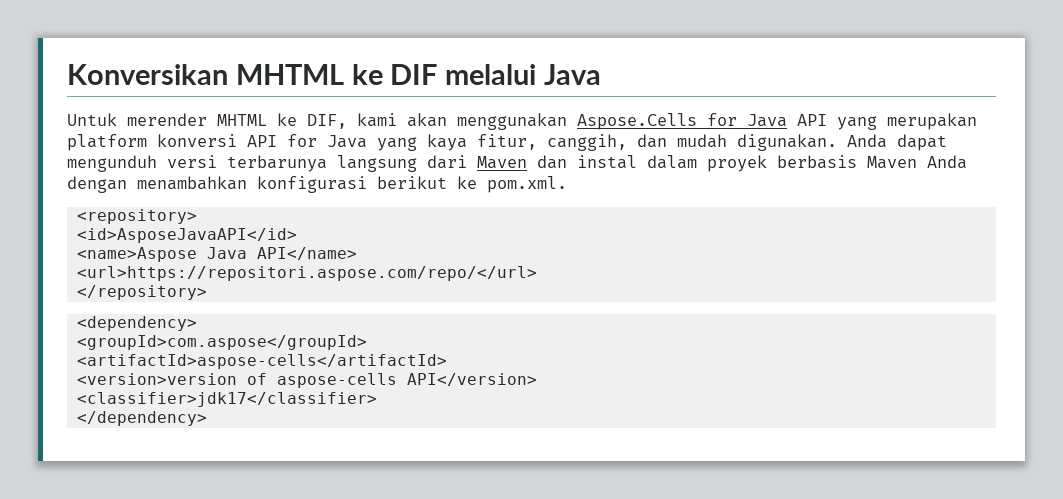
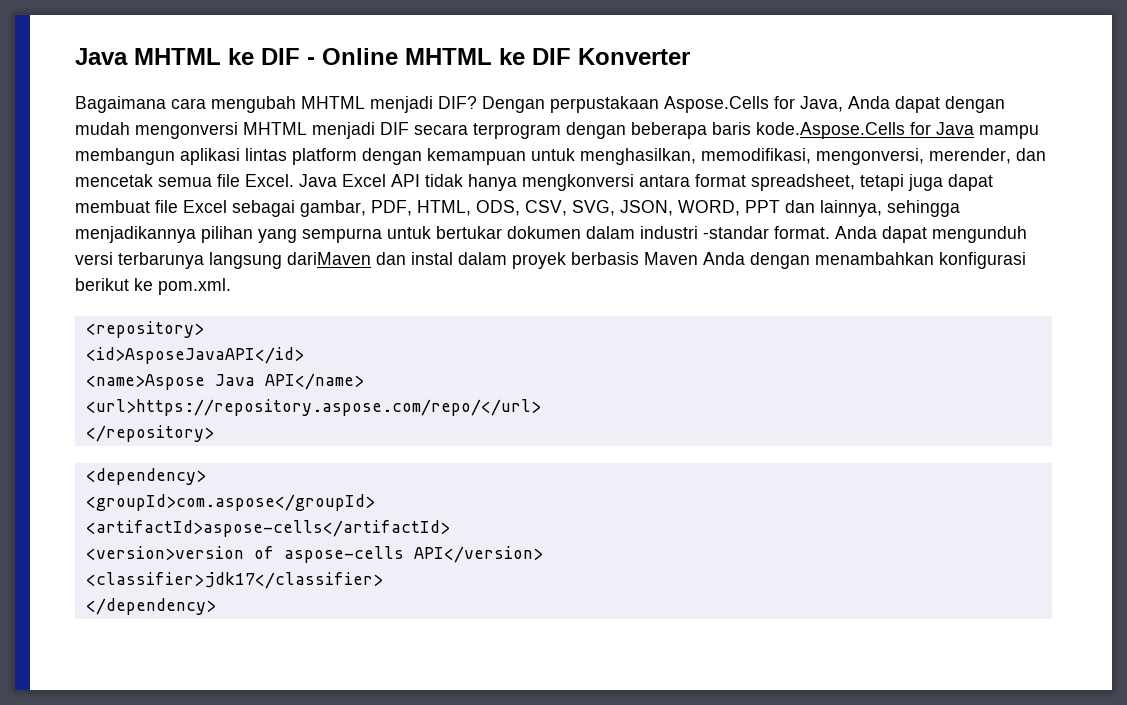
[67,64,602,85] [67,113,977,130] [67,134,837,151] Konversikan MHTML ke DIF melalui Java // Untuk merender MHTML ke DIF, kami akan menggunakan Aspose.Cells for Java API yang merupakan platform konversi API for Java yang kaya fitur, canggih, dan mudah digunakan. -> [75,48,690,65] [75,96,1005,113] [75,122,1039,139] [75,148,1046,165] [75,174,993,191] [75,200,960,217] [75,226,830,243] Java MHTML ke DIF - Online MHTML ke DIF Konverter // Bagaimana cara mengubah MHTML menjadi DIF? Dengan perpustakaan Aspose.Cells for Java, Anda dapat dengan mudah mengonversi MHTML menjadi DIF secara terprogram dengan beberapa baris kode.Aspose.Cells for Java mampu membangun aplikasi lintas platform dengan kemampuan untuk menghasilkan, memodifikasi, mengonversi, merender, dan mencetak semua file Excel. Java Excel API tidak hanya mengkonversi antara format spreadsheet, tetapi juga dapat membuat file Excel sebagai gambar, PDF, HTML, ODS, CSV, SVG, JSON, WORD, PPT dan lainnya, sehingga menjadikannya pilihan yang sempurna untuk bertukar dokumen dalam industri -standar format.
[427,155,527,169] dari Maven -> [287,252,371,265] dariMaven
[76,266,537,281] <url>https://repositori.aspose.com/repo/</url> -> [85,399,541,416] <url>https://repository.aspose.com/repo/</url>

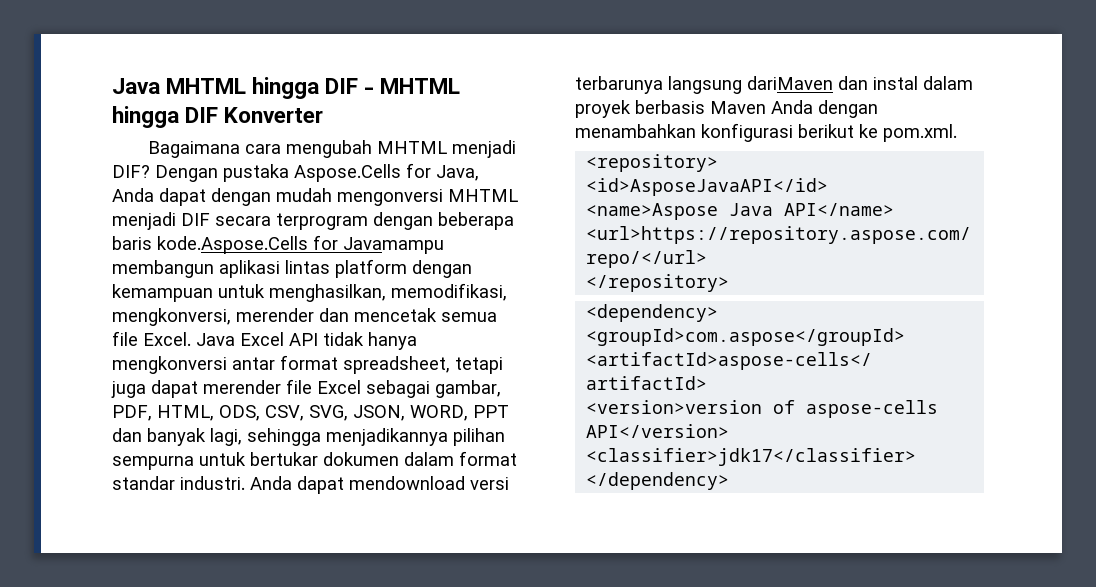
[228,48,254,65] ke -> [252,77,320,99] hingga
[322,48,525,65] Online MHTML ke -> [380,78,461,94] [112,106,179,128] MHTML hingga
[550,96,659,113] perpustakaan -> [223,164,289,182] pustaka
[936,122,1039,139] Java mampu -> [343,237,444,254] Javamampu
[816,148,1011,165] mengonversi, merender, -> [112,308,314,326] mengkonversi, merender
[639,175,690,187] antara -> [232,357,275,370] antar
[75,200,150,213] membuat -> [203,380,281,394] merender
[820,200,882,217] lainnya, -> [147,428,242,446] banyak lagi,
[258,229,297,243] yang -> (505, 437) none
[640,226,1027,243] industri -standar format. Anda dapat mengunduh -> [459,451,517,466] [112,476,465,494] format standar industri. Anda dapat mendownload

